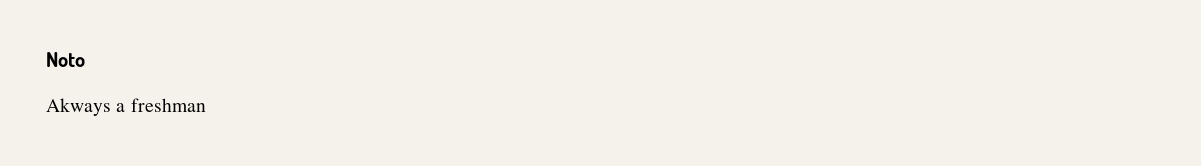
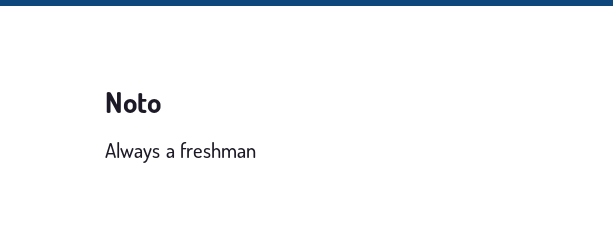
[46,98,111,116] Akways -> [105,142,160,163] Always

